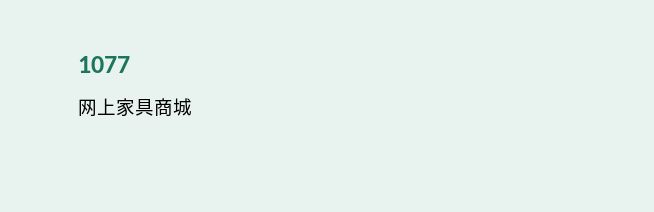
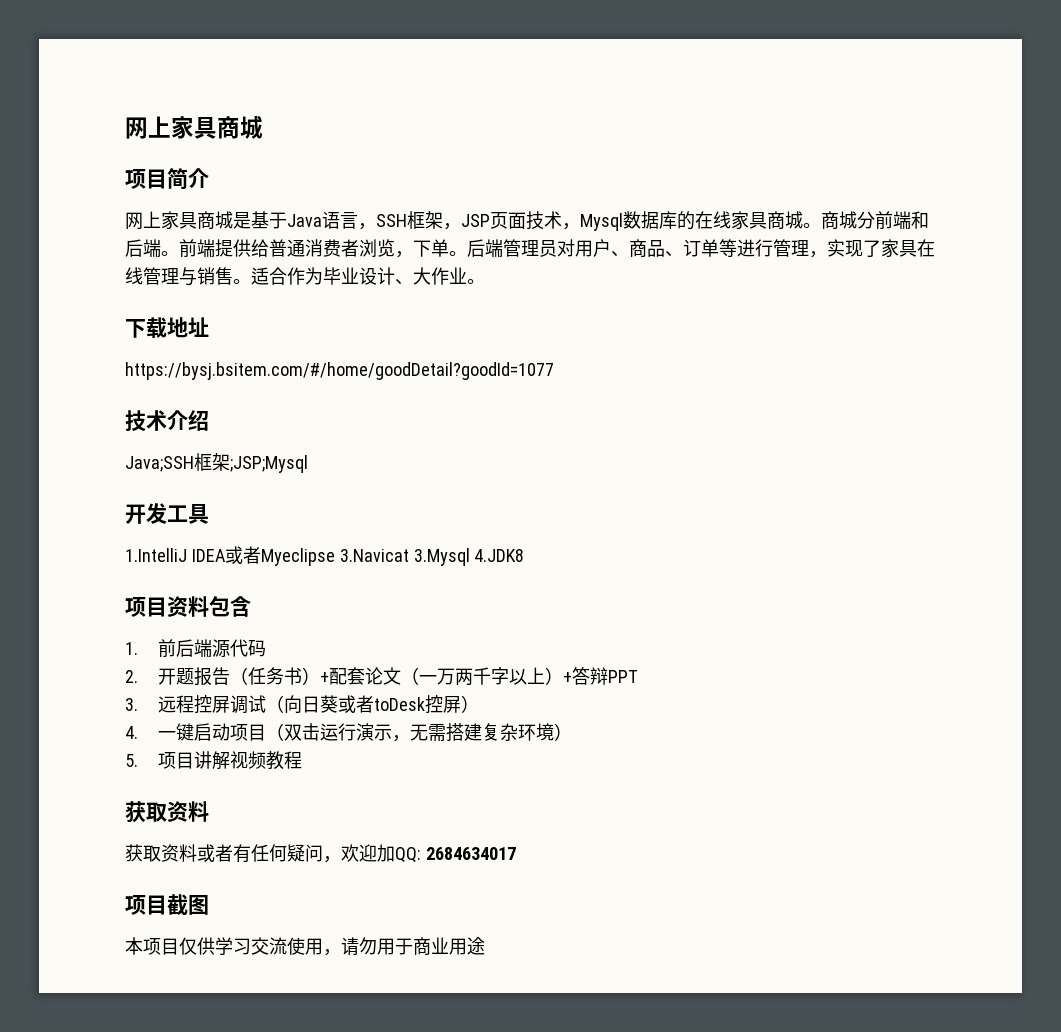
[78,56,130,73] [78,98,192,117] 1077 // 网上家具商城 -> [125,115,263,139] [125,168,209,190] [125,211,929,231] [125,239,935,258] [125,267,485,286] [125,317,209,338] [125,362,554,380] [125,410,209,432] [125,453,308,473] [125,503,209,524] [125,546,525,566] [125,596,251,617] [125,639,266,658] [125,667,638,686] [125,695,479,714] [125,723,572,742] [125,751,302,770] [125,801,209,823] [125,844,516,863] [125,894,209,915] [125,937,485,956] 网上家具商城 // 项目简介 // 网上家具商城是基于Java语言，SSH框架，JSP页面技术，Mysql数据库的在线家具商城。商城分前端和后端。前端提供给普通消费者浏览，下单。后端管理员对用户、商品、订单等进行管理，实现了家具在线管理与销售。适合作为毕业设计、大作业。 // 下载地址 // https://bysj.bsitem.com/#/home/goodDetail?goodId=1077 // 技术介绍 // Java;SSH框架;JSP;Mysql // 开发工具 // 1.IntelliJ IDEA或者Myeclipse 3.Navicat 3.Mysql 4.JDK8 // 项目资料包含 // 1.前后端源代码 // 2.开题报告（任务书）+配套论文（一万两千字以上）+答辩PPT // 3.远程控屏调试（向日葵或者toDesk控屏） // 4.一键启动项目（双击运行演示，无需搭建复杂环境） // 5.项目讲解视频教程 // 获取资料 // 获取资料或者有任何疑问，欢迎加QQ: 2684634017 // 项目截图 // 本项目仅供学习交流使用，请勿用于商业用途

